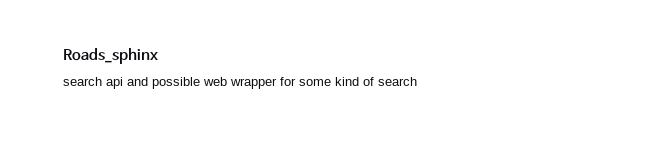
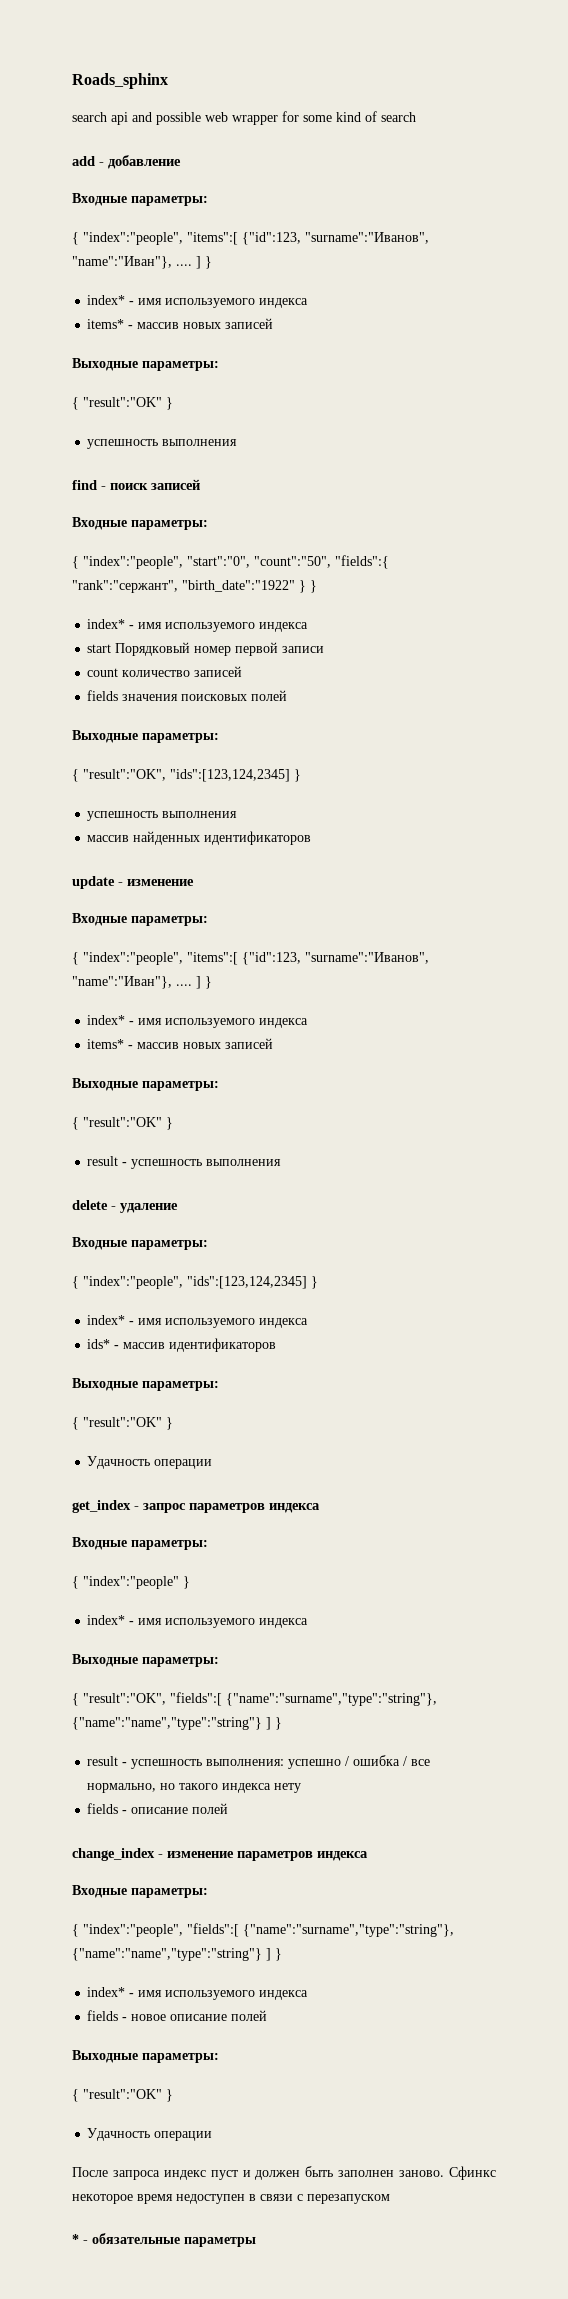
(417, 81) none -> [72,155,181,169] [72,193,208,206] [72,232,429,245] [72,256,212,269] [87,295,309,308] [87,318,274,329] [72,358,219,371] [72,397,173,410] [87,439,238,449] [72,479,200,490] [72,517,208,530] [72,555,389,569] [72,580,317,593] [87,619,309,632] [87,642,325,656] [87,666,243,677] [87,690,288,701] [72,730,219,743] [72,769,301,782] [87,811,238,821] [87,831,312,845] [72,876,194,889] [72,913,208,926] [72,952,429,965] [72,976,212,989] [87,1015,309,1028] [87,1038,274,1049] [72,1078,219,1091] [72,1117,173,1130] [87,1156,282,1169] [72,1200,178,1213] [72,1237,208,1250] [72,1276,318,1289] [87,1315,309,1328] [87,1338,277,1352] [72,1378,219,1391] [72,1417,173,1430] [87,1456,213,1469] [72,1500,320,1513] [72,1537,208,1550] [72,1576,190,1589] [87,1615,309,1628] [72,1654,219,1667] [72,1692,437,1706] [72,1717,282,1730] [87,1755,431,1769] [87,1783,302,1793] [87,1803,229,1814] [72,1848,368,1861] [72,1885,208,1898] [72,1923,454,1937] [72,1948,282,1961] [87,1987,309,2000] [87,2010,268,2021] [72,2050,219,2063] [72,2089,173,2102] [87,2128,213,2141] [72,2166,497,2180] [72,2194,390,2204] [72,2233,256,2247] // add - добавление // Входные параметры: // { "index":"people", "items":[ {"id":123, "surname":"Иванов", "name":"Иван"}, .... ] } // index* - имя используемого индекса // items* - массив новых записей // Выходные параметры: // { "result":"OK" } // успешность выполнения // find - поиск записей // Входные параметры: // { "index":"people", "start":"0", "count":"50", "fields":{ "rank":"сержант", "birth_date":"1922" } } // index* - имя используемого индекса // start Порядковый номер первой записи // count количество записей // fields значения поисковых полей // Выходные параметры: // { "result":"OK", "ids":[123,124,2345] } // успешность выполнения // массив найденных идентификаторов // update - изменение // Входные параметры: // { "index":"people", "items":[ {"id":123, "surname":"Иванов", "name":"Иван"}, .... ] } // index* - имя используемого индекса // items* - массив новых записей // Выходные параметры: // { "result":"OK" } // result - успешность выполнения // delete - удаление // Входные параметры: // { "index":"people", "ids":[123,124,2345] } // index* - имя используемого индекса // ids* - массив идентификаторов // Выходные параметры: // { "result":"OK" } // Удачность операции // get_index - запрос параметров индекса // Входные параметры: // { "index":"people" } // index* - имя используемого индекса // Выходные параметры: // { "result":"OK", "fields":[ {"name":"surname","type":"string"}, {"name":"name","type":"string"} ] } // result - успешность выполнения: успешно / ошибка / все нормально, но такого индекса нету // fields - описание полей // change_index - изменение параметров индекса // Входные параметры: // { "index":"people", "fields":[ {"name":"surname","type":"string"}, {"name":"name","type":"string"} ] } // index* - имя используемого индекса // fields - новое описание полей // Выходные параметры: // { "result":"OK" } // Удачность операции // После запроса индекс пуст и должен быть заполнен заново. Сфинкс некоторое время недоступен в связи с перезапуском // * - обязательные параметры

